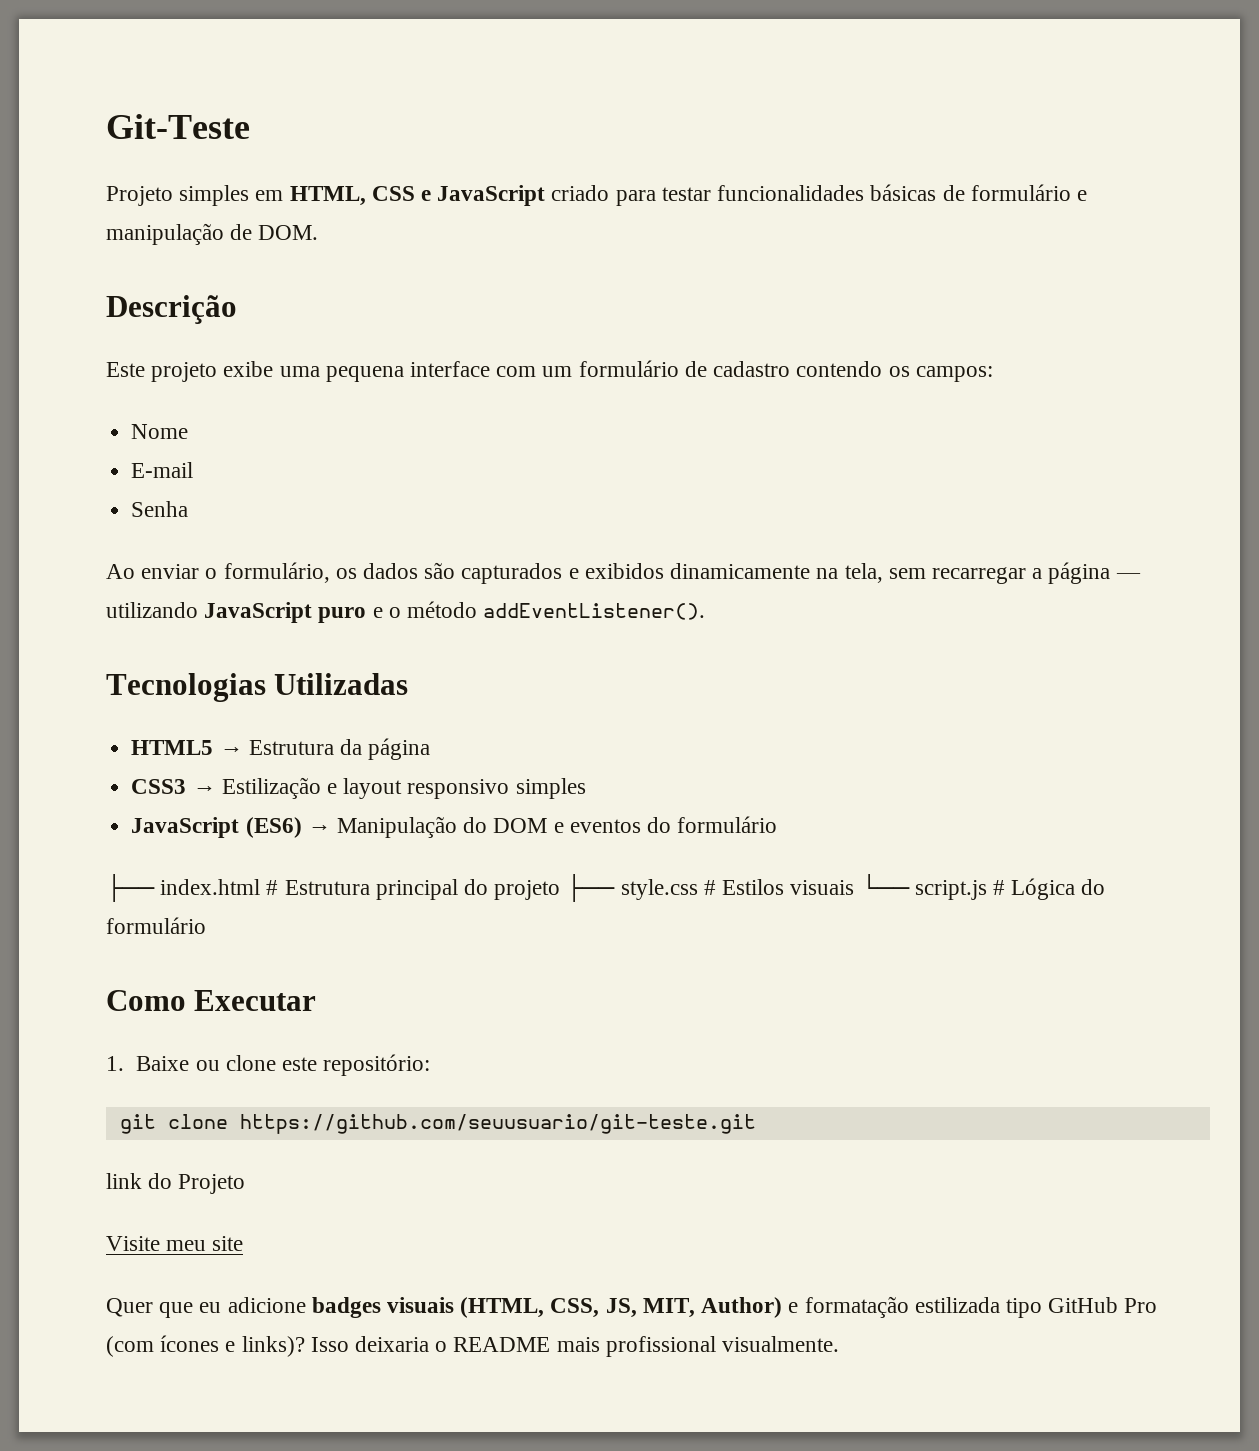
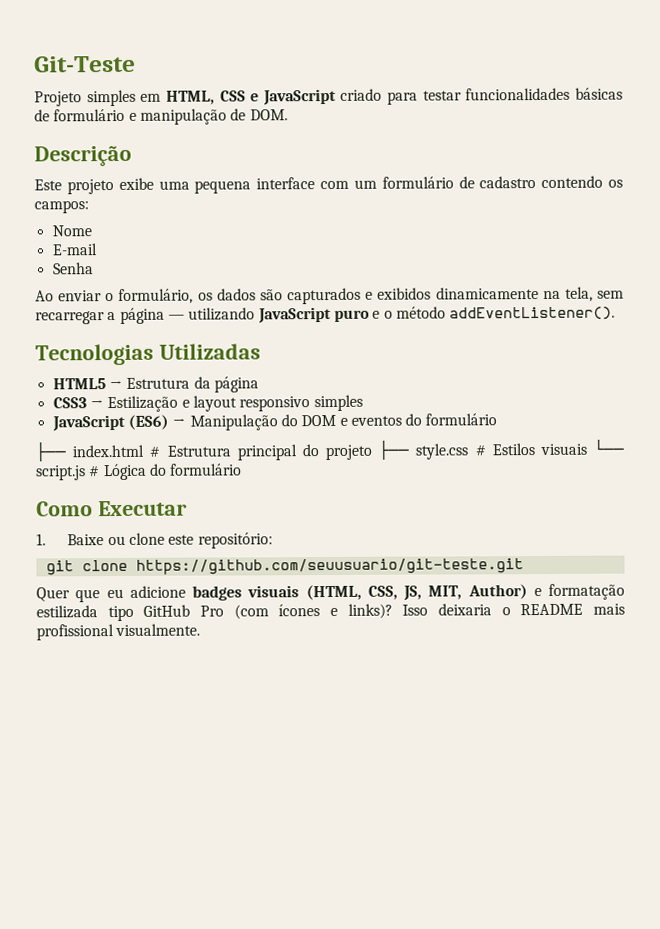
[106,1173,246,1194] [106,1236,244,1251] // link do Projeto // Visite meu site -> (524, 566) none

